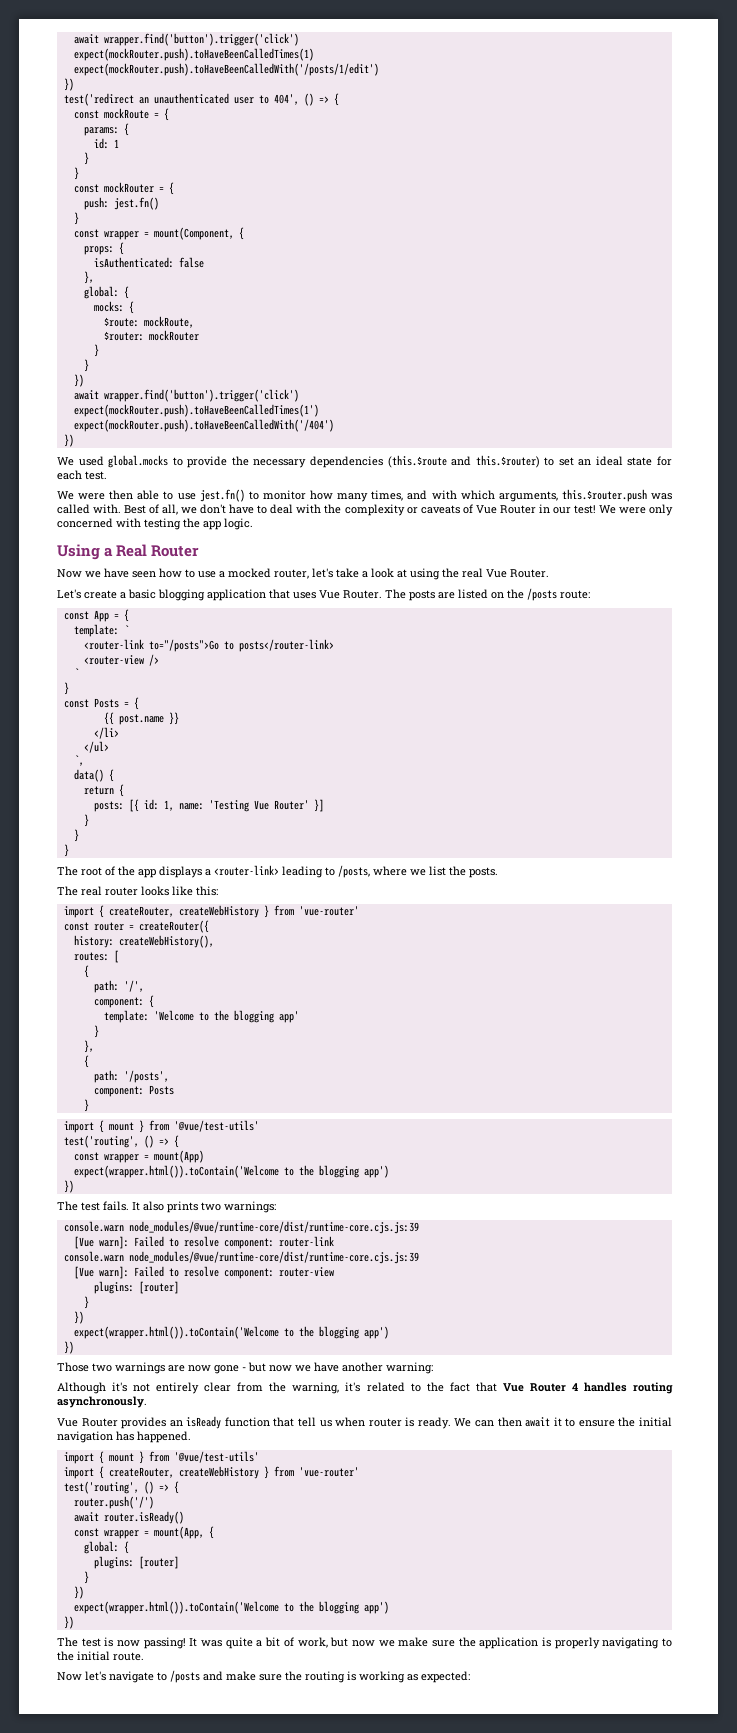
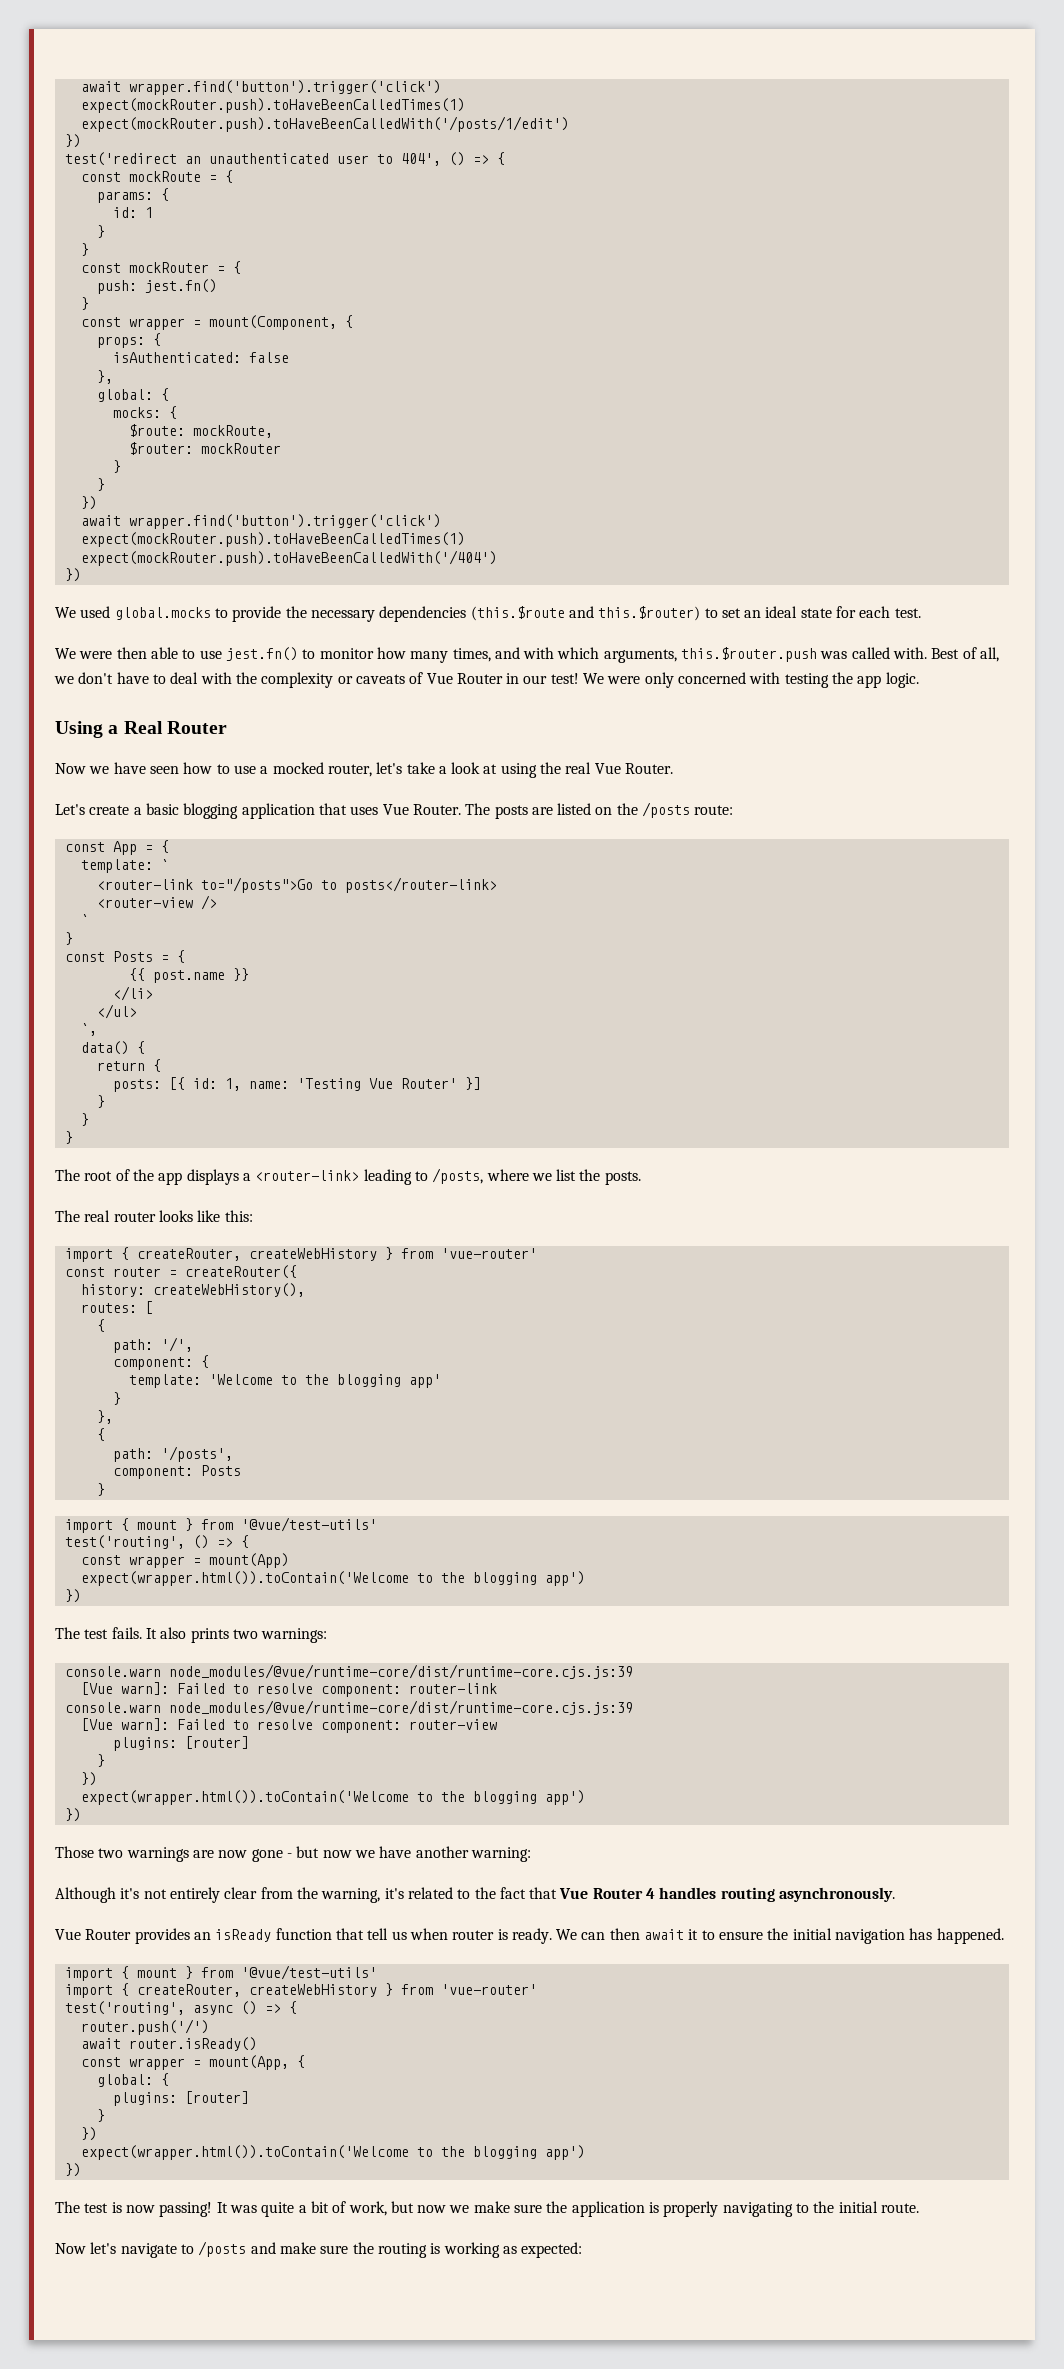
[73,404,319,417] expect(mockRouter.push).toHaveBeenCalledTimes(1') -> [80,532,465,547] expect(mockRouter.push).toHaveBeenCalledTimes(1)
(139, 1487) none -> [192,2005,233,2015] async

